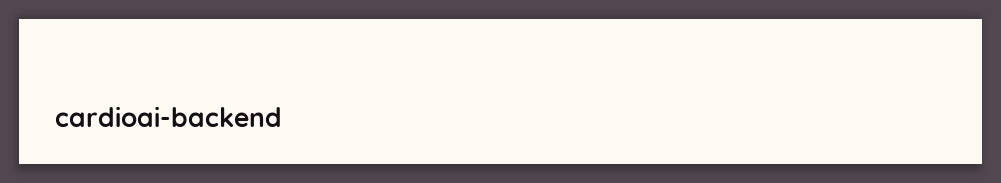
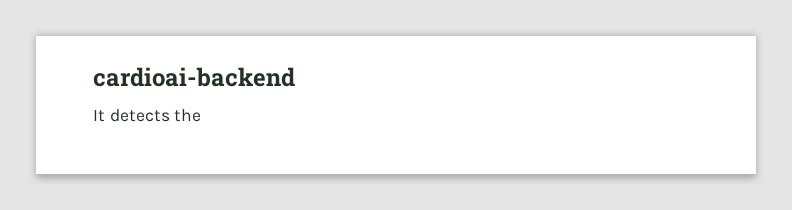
(282, 116) none -> [93,109,202,122] // It detects the

